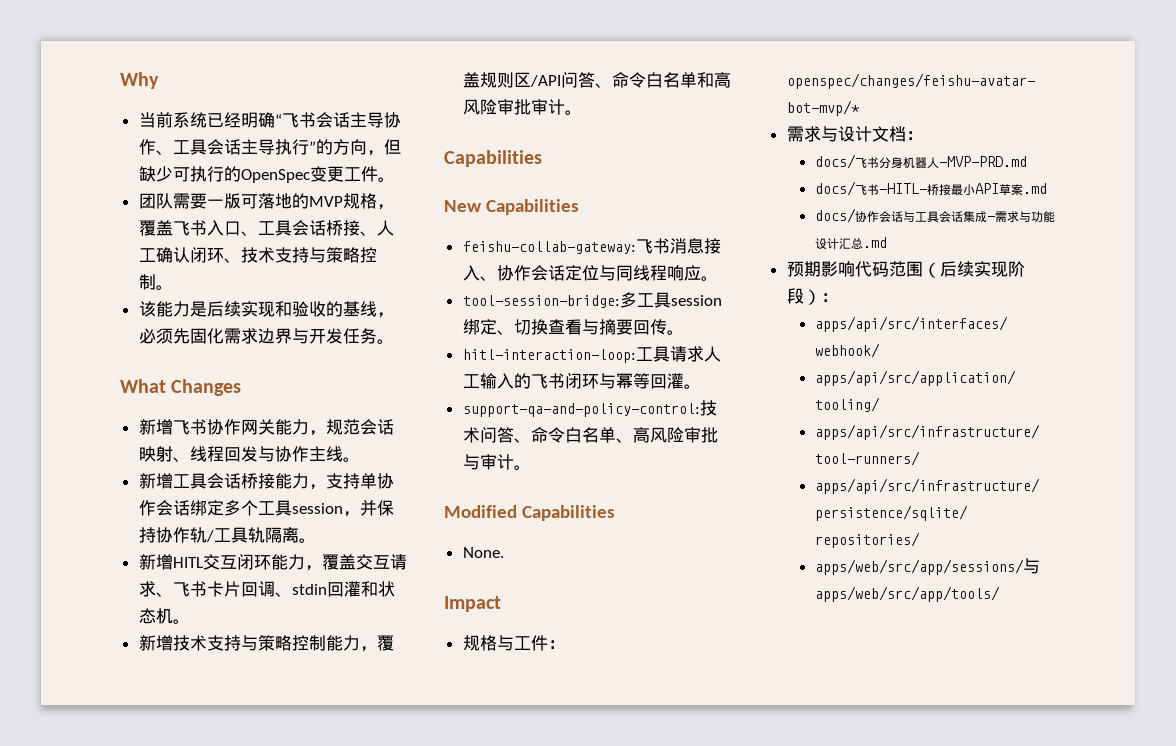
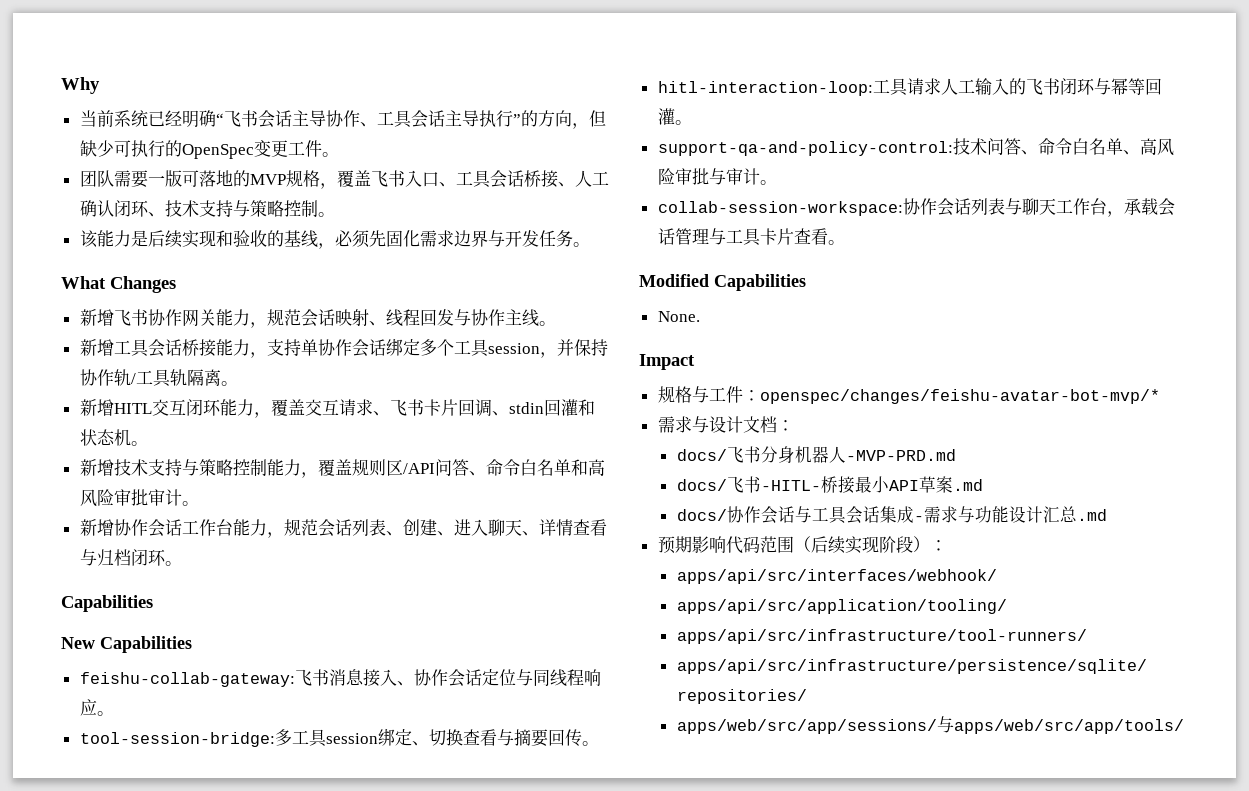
(582, 112) none -> [79,519,607,538] [79,549,182,566] // 新增协作会话工作台能力，规范会话列表、创建、进入聊天、详情查看与归档闭环。
(531, 467) none -> [657,198,1175,217] [657,228,845,246] // collab-session-workspace:协作会话列表与聊天工作台，承载会话管理与工具卡片查看。

